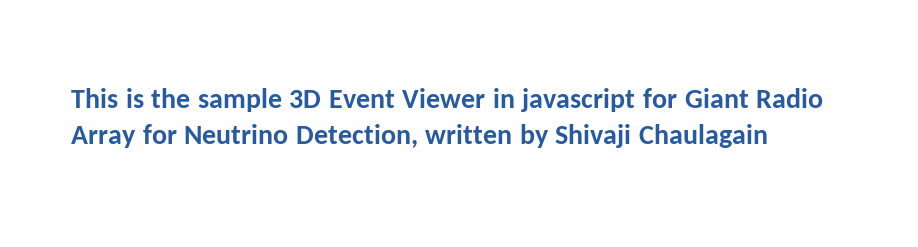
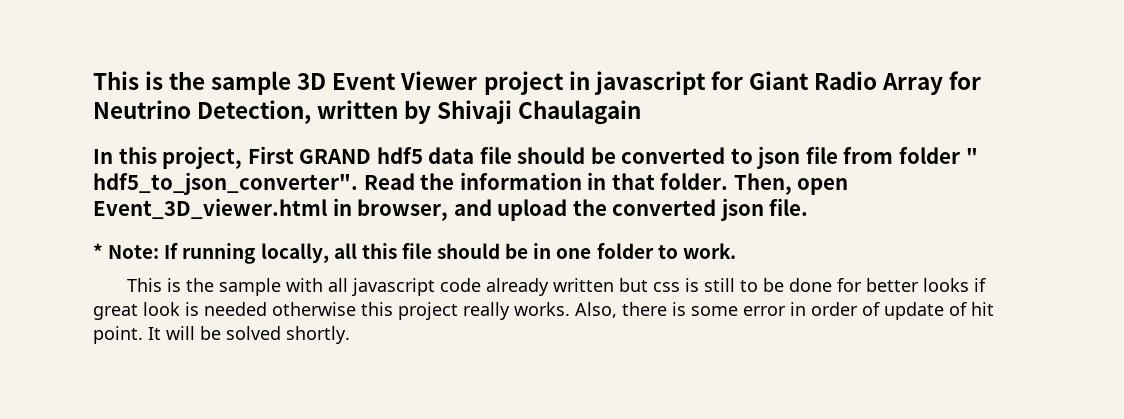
(486, 98) none -> [483,71,564,95] project
(768, 136) none -> [93,146,978,169] [93,172,849,195] [93,198,809,221] [93,243,736,264] [126,278,986,296] [93,302,994,320] [93,326,350,344] // In this project, First GRAND hdf5 data file should be converted to json file from folder " hdf5_to_json_converter". Read the information in that folder. Then, open Event_3D_viewer.html in browser, and upload the converted json file. // * Note: If running locally, all this file should be in one folder to work. // This is the sample with all javascript code already written but css is still to be done for better looks if great look is needed otherwise this project really works. Also, there is some error in order of update of hit point. It will be solved shortly.

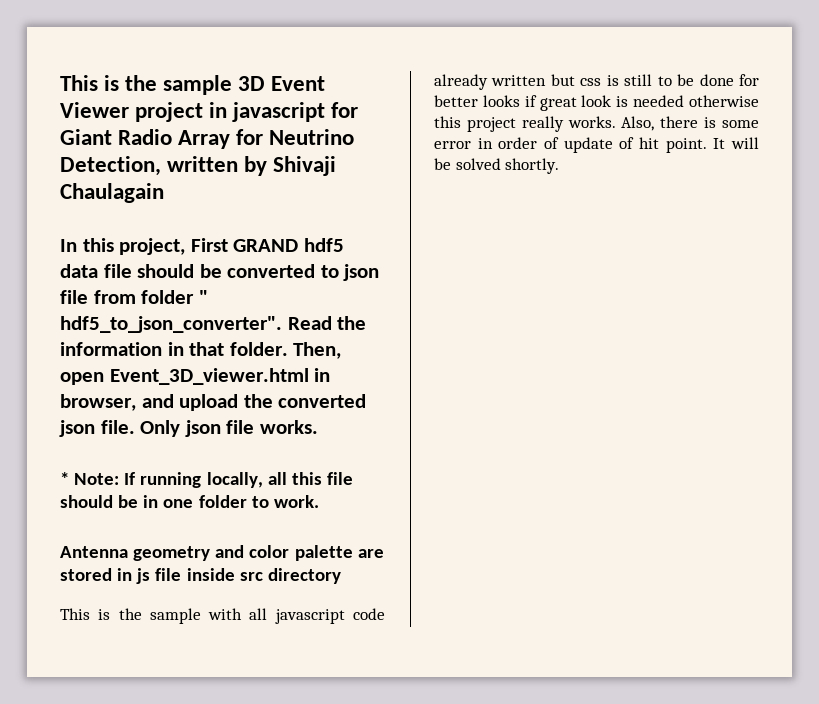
(809, 207) none -> [140,420,318,437] Only json file works.
(736, 251) none -> [60,545,384,561] [60,568,341,584] // Antenna geometry and color palette are stored in js file inside src directory

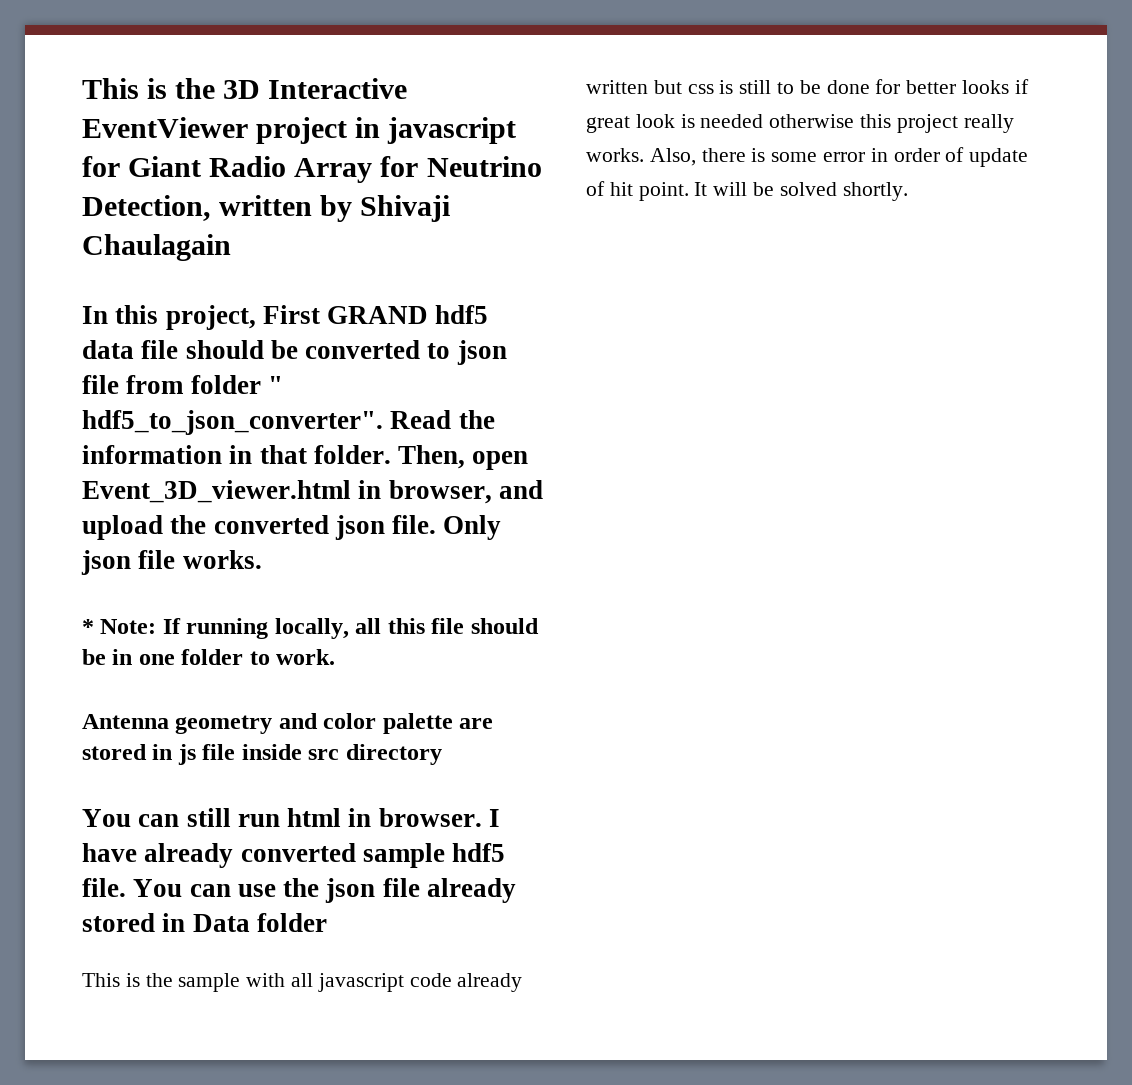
[60,75,326,95] [60,102,129,118] This is the sample 3D Event Viewer -> [82,78,408,99] [82,117,248,138] This is the 3D Interactive EventViewer
(341, 576) none -> [82,808,501,827] [82,843,506,868] [82,878,517,903] [82,913,327,932] // You can still run html in browser. I have already converted sample hdf5 file. You can use the json file already stored in Data folder

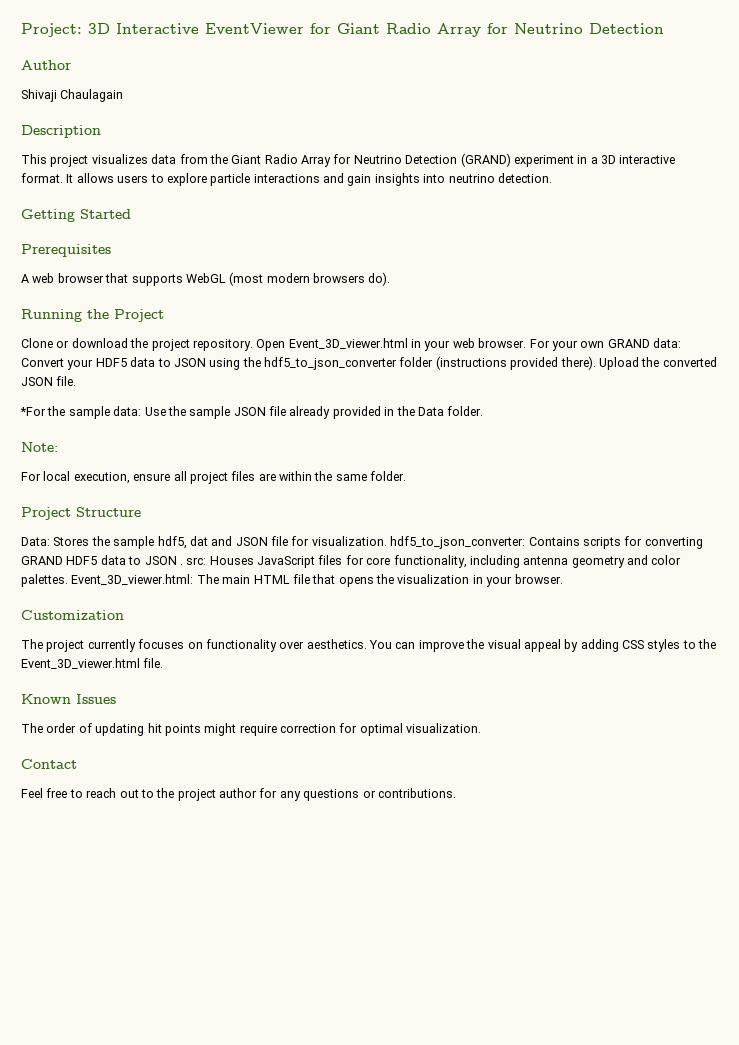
[82,78,408,99] [82,117,517,144] This is the 3D Interactive EventViewer project in javascript -> [21,23,304,37] Project: 3D Interactive EventViewer
[82,195,353,222] Detection, written by -> [589,23,664,34] [21,60,71,70] Detection // Author //
[82,305,489,330] [82,340,507,365] [82,375,283,394] [82,410,495,435] [82,445,529,470] [82,480,543,504] [82,515,163,540] In this project, First GRAND hdf5 data file should be converted to json file from folder " hdf5_to_json_converter". Read the information in that folder. Then, open Event_3D_viewer.html in browser, and upload -> [21,125,101,138] [21,153,676,167] [21,173,552,186] [21,209,131,222] [21,244,111,257] [21,272,391,286] [21,309,164,322] [21,338,681,351] [21,356,639,370] Description // This project visualizes data from the Giant Radio Array for Neutrino Detection (GRAND) experiment in a 3D interactive format. It allows users to explore particle interactions and gain insights into neutrino detection. // Getting Started // Prerequisites // A web browser that supports WebGL (most modern browsers do). // Running the Project // Clone or download the project repository. Open Event_3D_viewer.html in your web browser. For your own GRAND data: Convert your HDF5 data to JSON using the hdf5_to_json_converter folder (instructions provided there). Upload
[334,515,502,540] [81,550,262,575] [82,618,539,639] [82,649,336,665] [82,713,494,734] [82,744,442,765] [82,808,501,827] [82,843,506,868] [82,878,517,903] [82,913,327,932] [82,973,523,992] [586,79,1029,94] [586,114,1014,133] [586,147,1029,167] [586,181,908,201] json file. Only json file works. // * Note: If running locally, all this file should be in one folder to work. // Antenna geometry and color palette are stored in js file inside src directory // You can still run html in browser. I have already converted sample hdf5 file. You can use the json file already stored in Data folder // This is the sample with all javascript code already written but css is still to be done for better looks if great look is needed otherwise this project really works. Also, there is some error in order of update of hit point. It will be solved shortly. -> [21,376,77,386] [20,406,484,419] [21,442,58,452] [21,471,407,484] [21,507,141,520] [21,536,703,549] [21,555,682,568] [21,574,563,587] [21,610,124,620] [21,639,717,652] [21,658,164,669] [21,694,116,704] [21,723,482,736] [21,759,77,769] [21,788,456,801] JSON file. // *For the sample data: Use the sample JSON file already provided in the Data folder. // Note: // For local execution, ensure all project files are within the same folder. // Project Structure // Data: Stores the sample hdf5, dat and JSON file for visualization. hdf5_to_json_converter: Contains scripts for converting GRAND HDF5 data to JSON . src: Houses JavaScript files for core functionality, including antenna geometry and color palettes. Event_3D_viewer.html: The main HTML file that opens the visualization in your browser. // Customization // The project currently focuses on functionality over aesthetics. You can improve the visual appeal by adding CSS styles to the Event_3D_viewer.html file. // Known Issues // The order of updating hit points might require correction for optimal visualization. // Contact // Feel free to reach out to the project author for any questions or contributions.

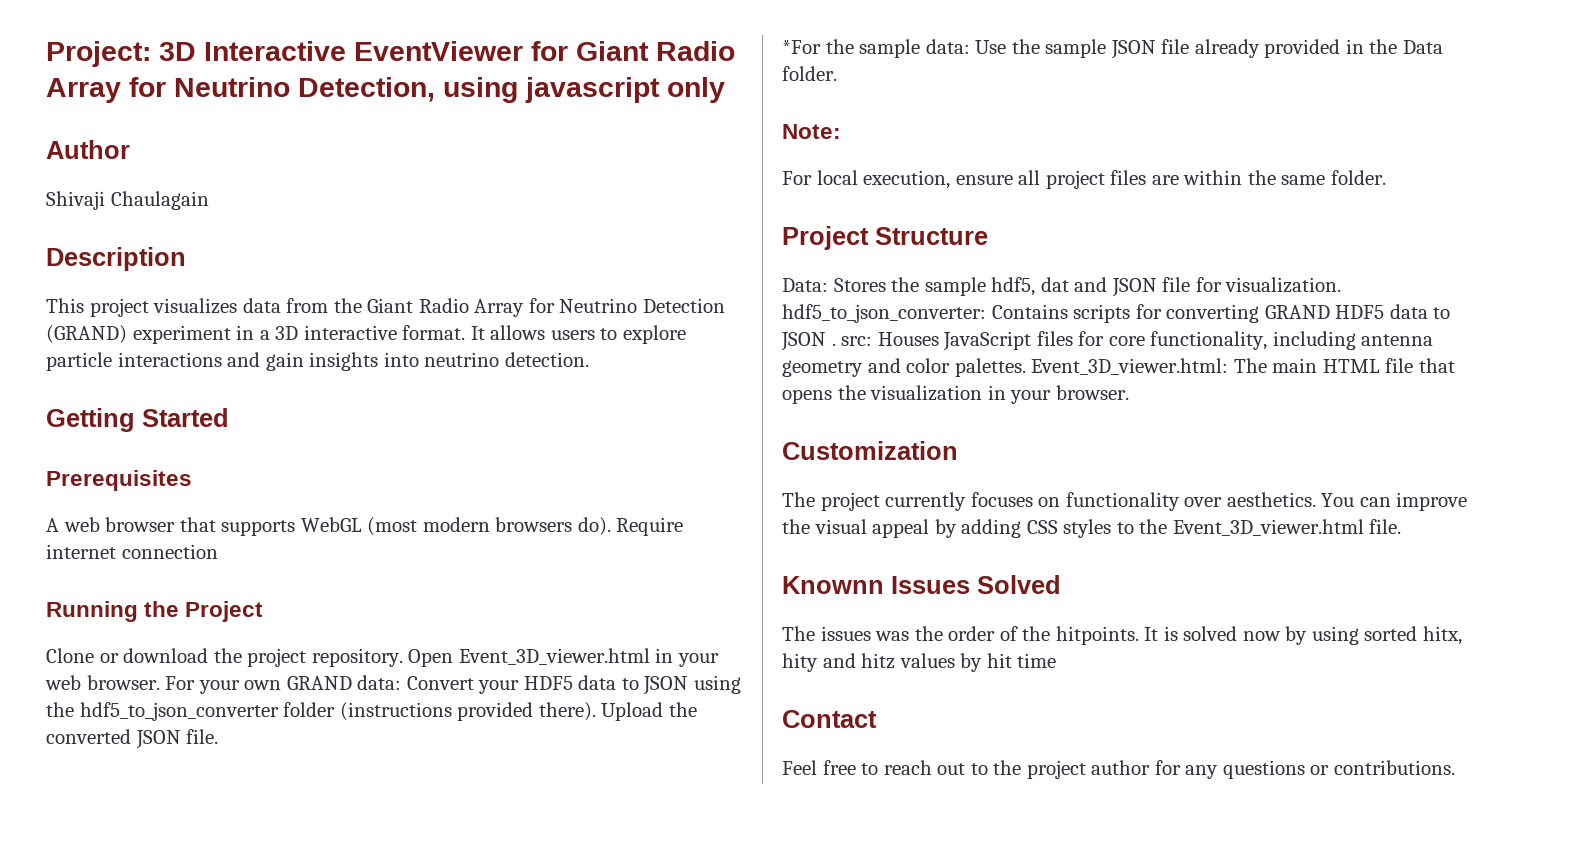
[589,23,664,34] Detection -> [298,77,725,103] Detection, using javascript only
(391, 279) none -> [616,517,684,536] [46,544,218,559] Require internet connection
[21,694,71,704] Known -> [782,576,884,594] Knownn
[21,723,482,736] // The order of updating hit points might require correction for optimal visualization. -> [977,575,1061,594] [782,626,1463,645] [782,653,1057,672] Solved // The issues was the order of the hitpoints. It is solved now by using sorted hitx, hity and hitz values by hit time

